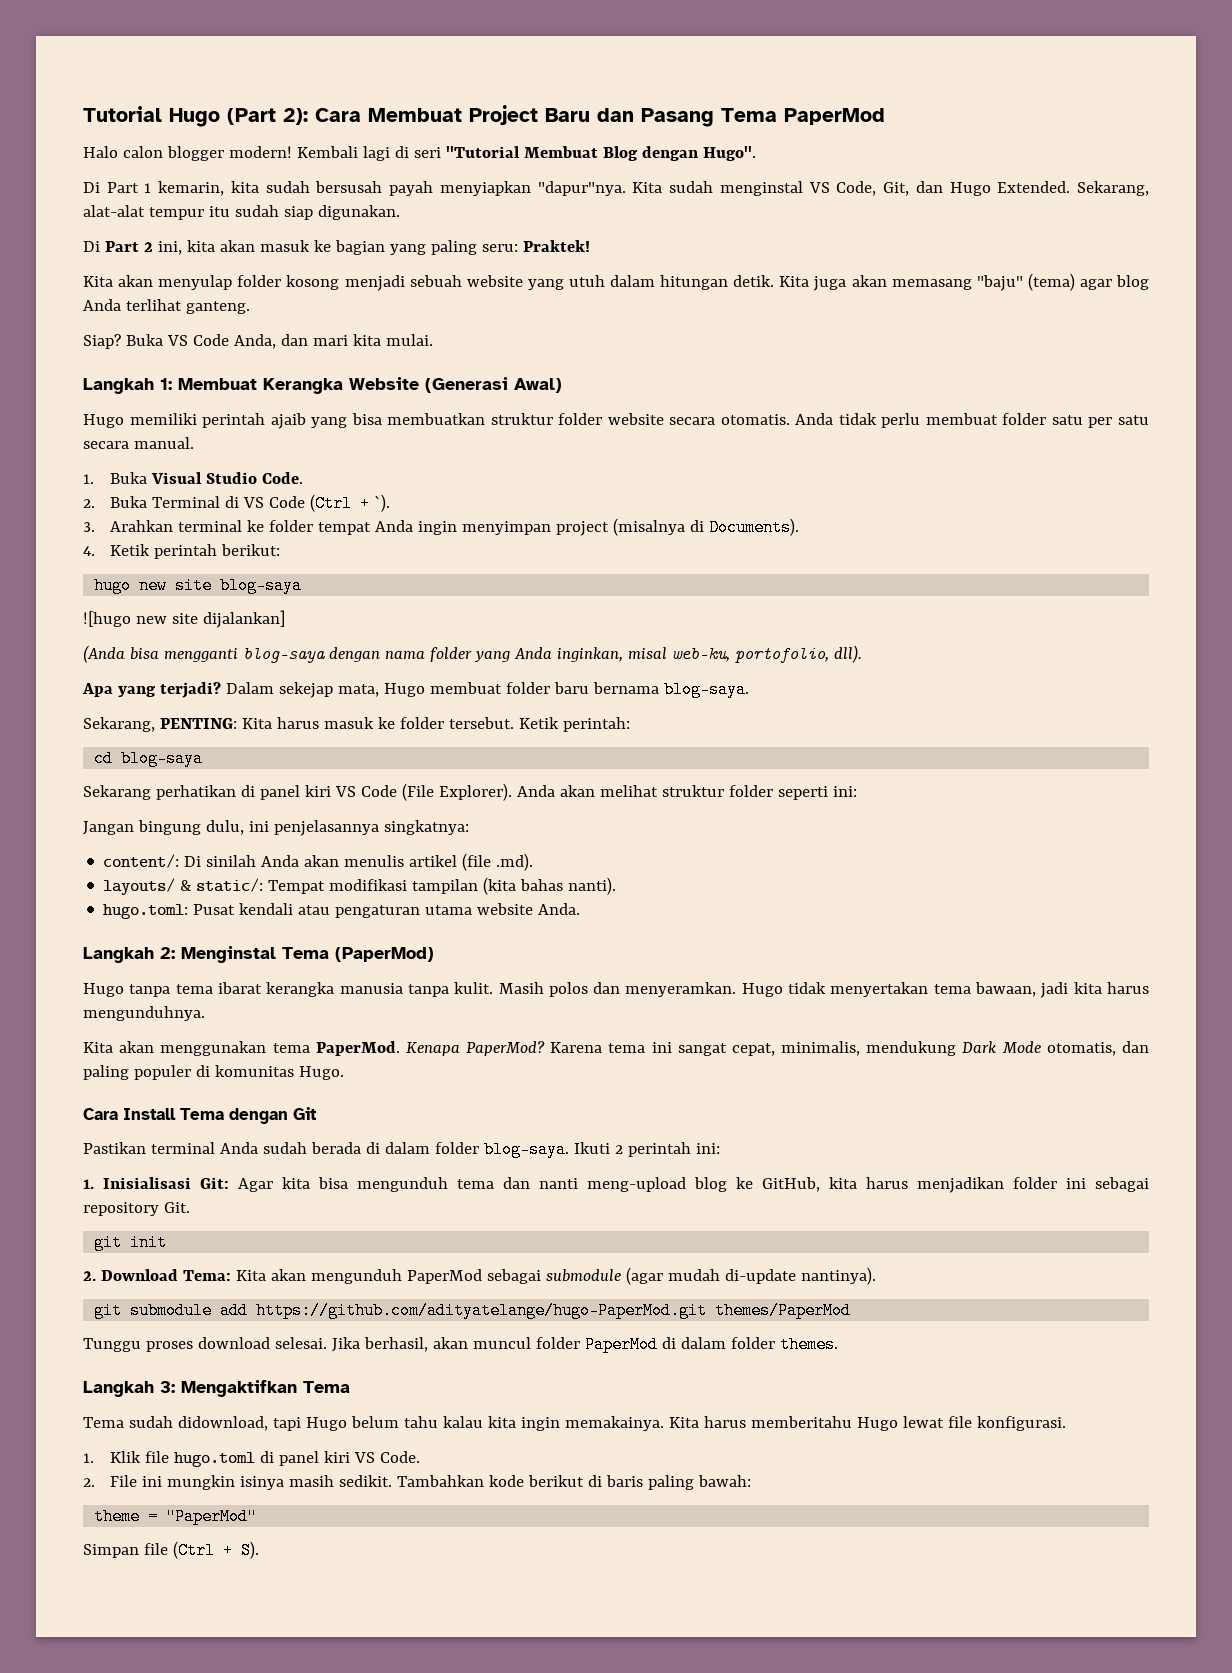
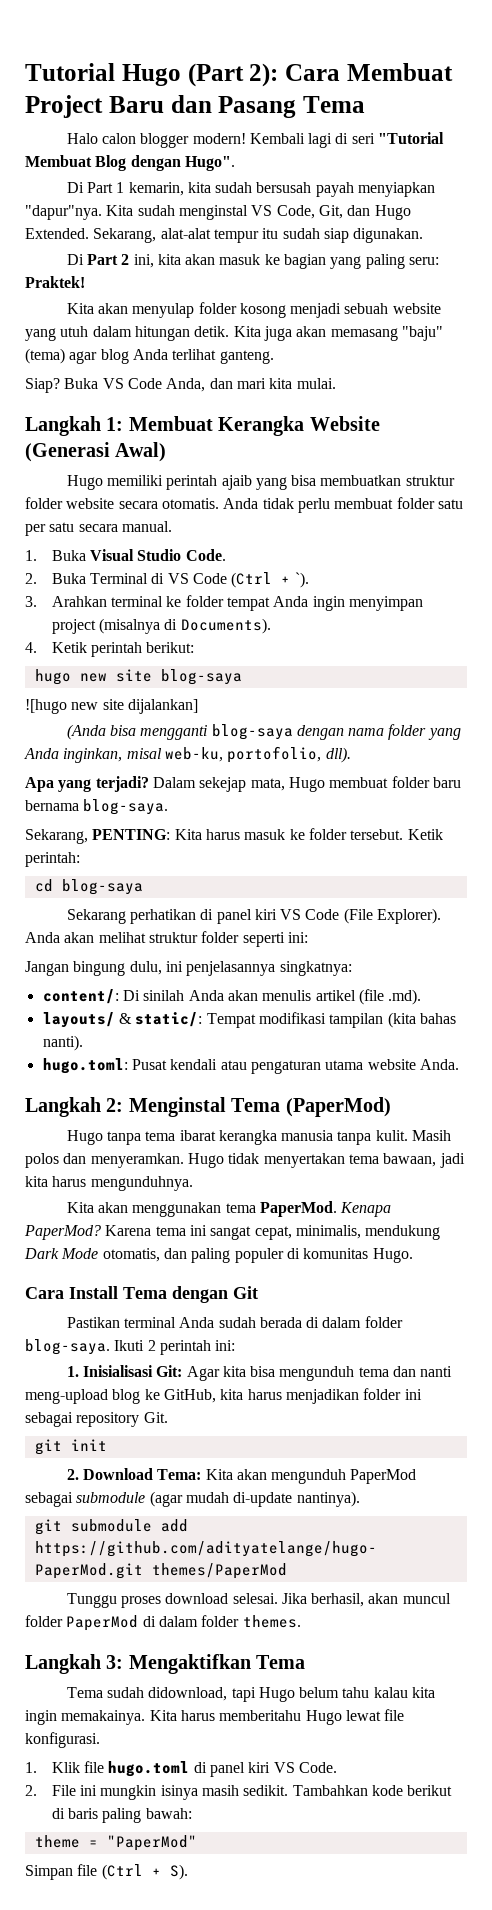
[784,108,885,125] PaperMod -> (365, 104) none

